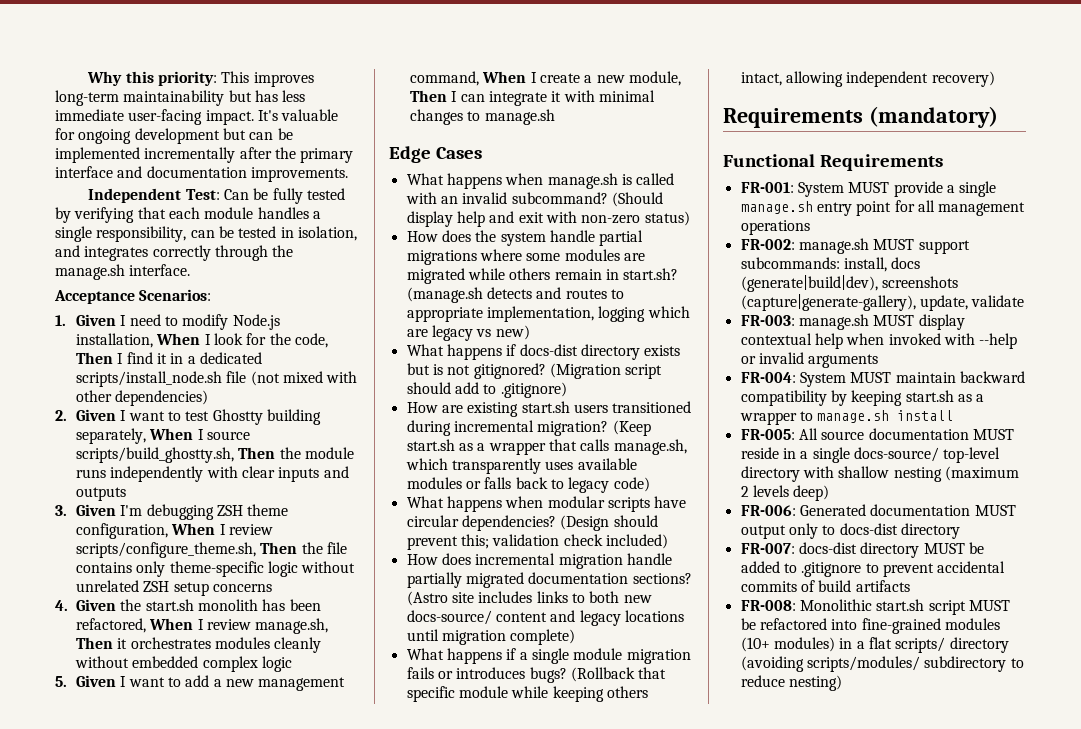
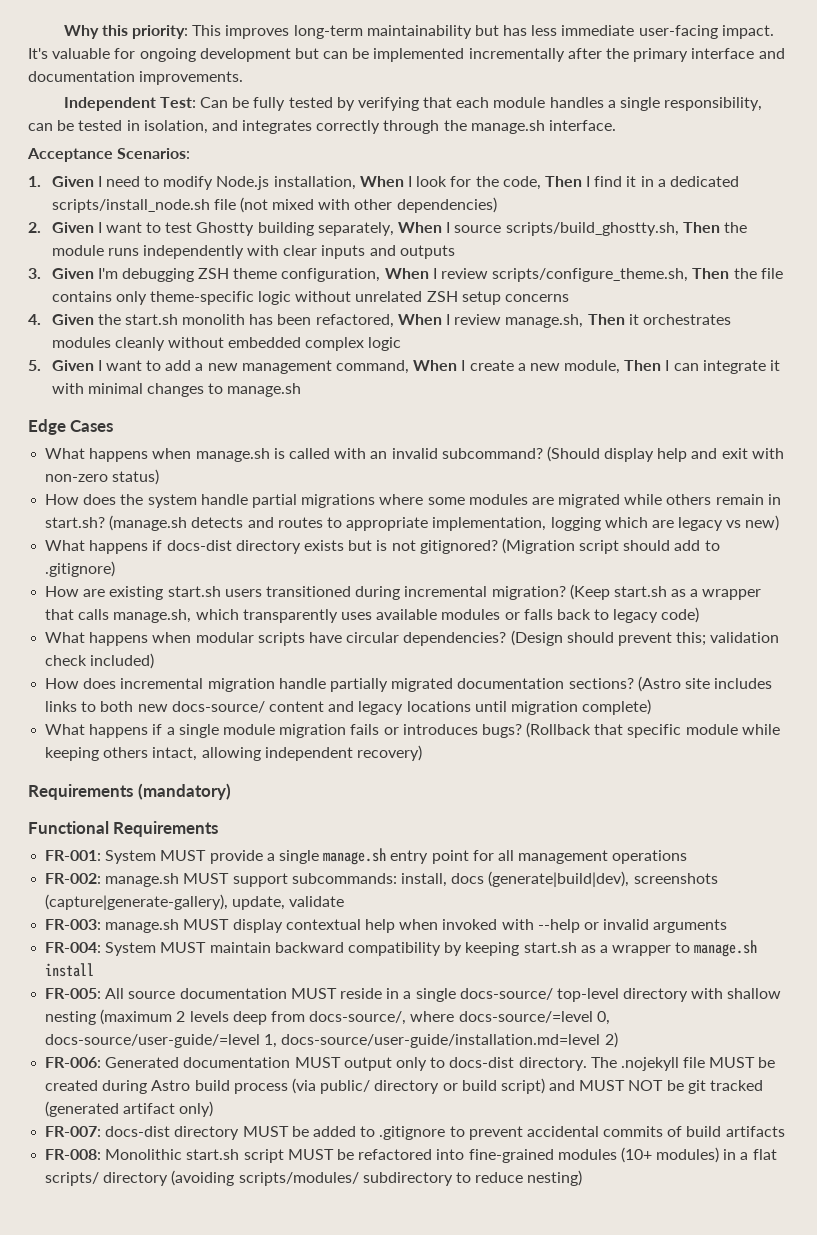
[793,485,830,501] deep) -> [232,1011,610,1025] [45,1032,618,1048] deep from docs-source/, where docs-source/=level 0, docs-source/user-guide/=level 1, docs-source/user-guide/installation.md=level 2)
[900,523,960,539] directory -> [518,1057,776,1071] [45,1078,764,1094] [45,1101,214,1117] directory. The .nojekyll file MUST be created during Astro build process (via public/ directory or build script) and MUST NOT be git tracked (generated artifact only)

